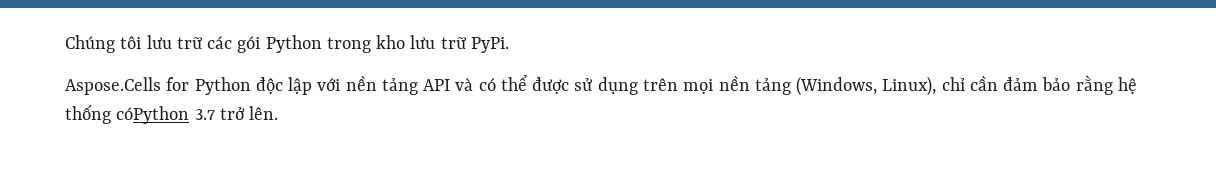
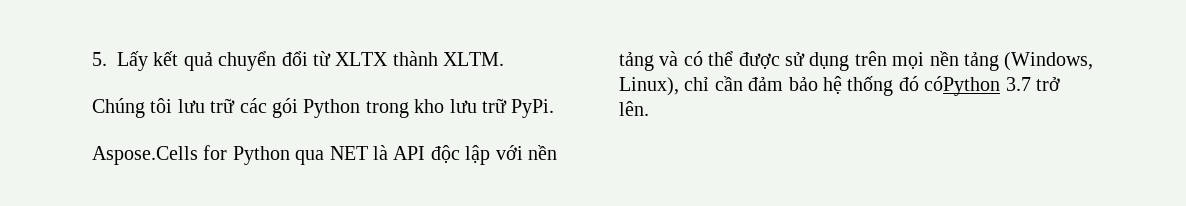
(65, 44) none -> [92,51,505,71] 5. Lấy kết quả chuyển đổi từ XLTX thành XLTM. //
(251, 86) none -> [295,145,426,165] qua NET là API
[423,79,451,91] API -> (654, 61) none
[1075,75,1113,95] rằng -> (818, 84) none
(111, 114) none -> [898,76,919,91] đó

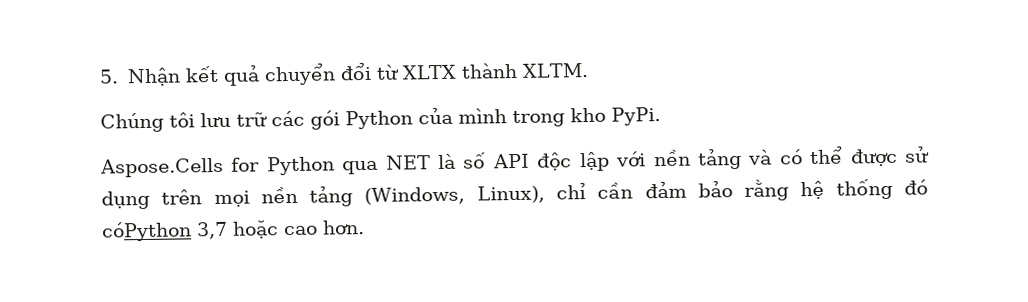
[117,51,148,71] Lấy -> [126,67,181,87] Nhận
[365,98,507,118] trong kho lưu trữ -> [418,106,606,128] của mình trong kho
(388, 152) none -> [463,152,487,169] số
(818, 84) none -> [744,179,790,201] rằng
[1005,77,1060,91] [619,101,649,116] 3.7 trở lên. -> [196,220,365,240] 3,7 hoặc cao hơn.

